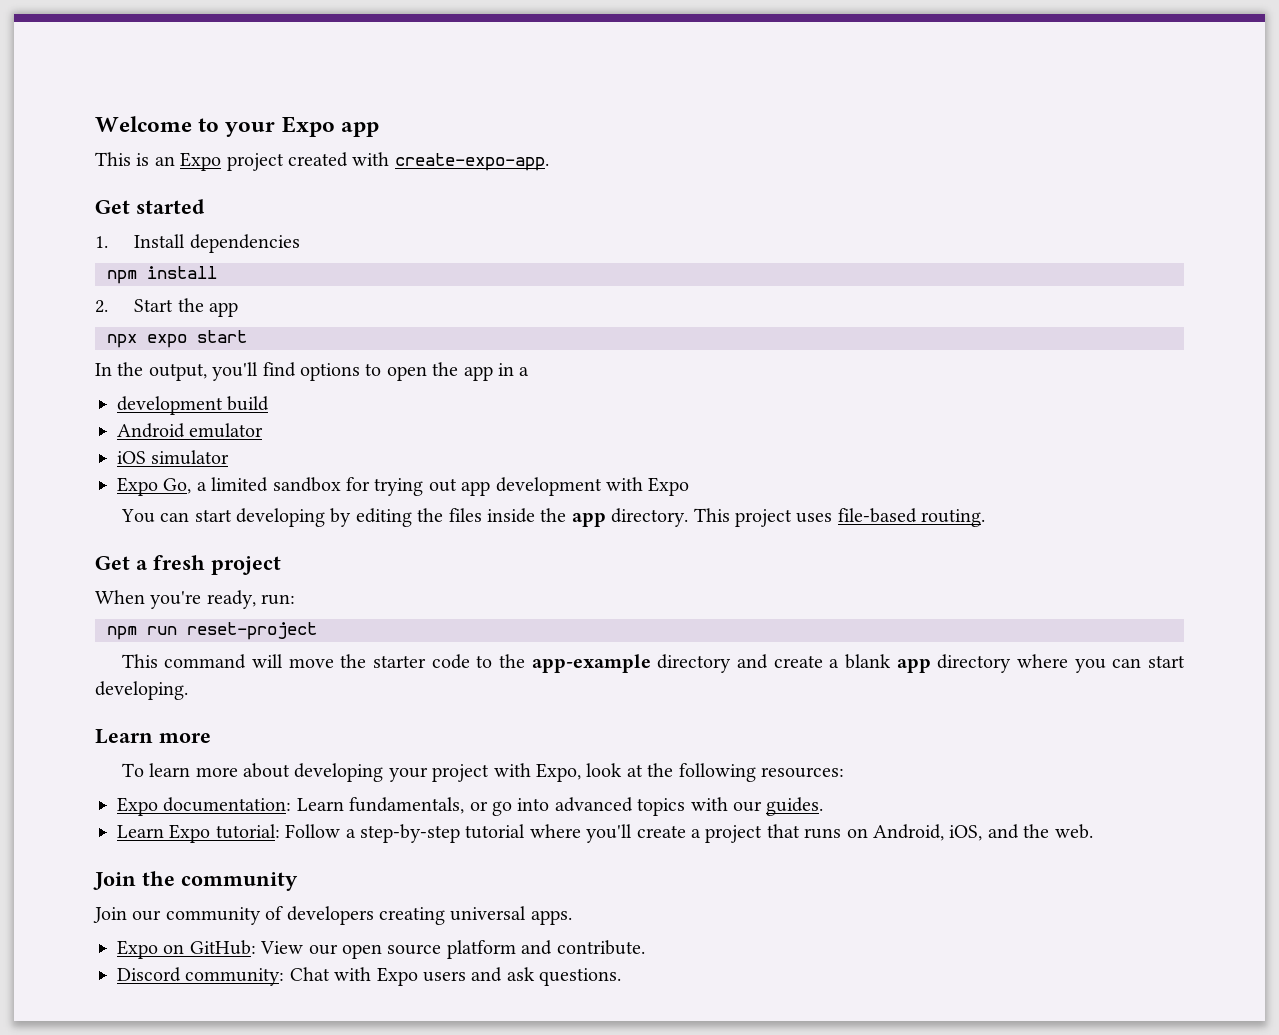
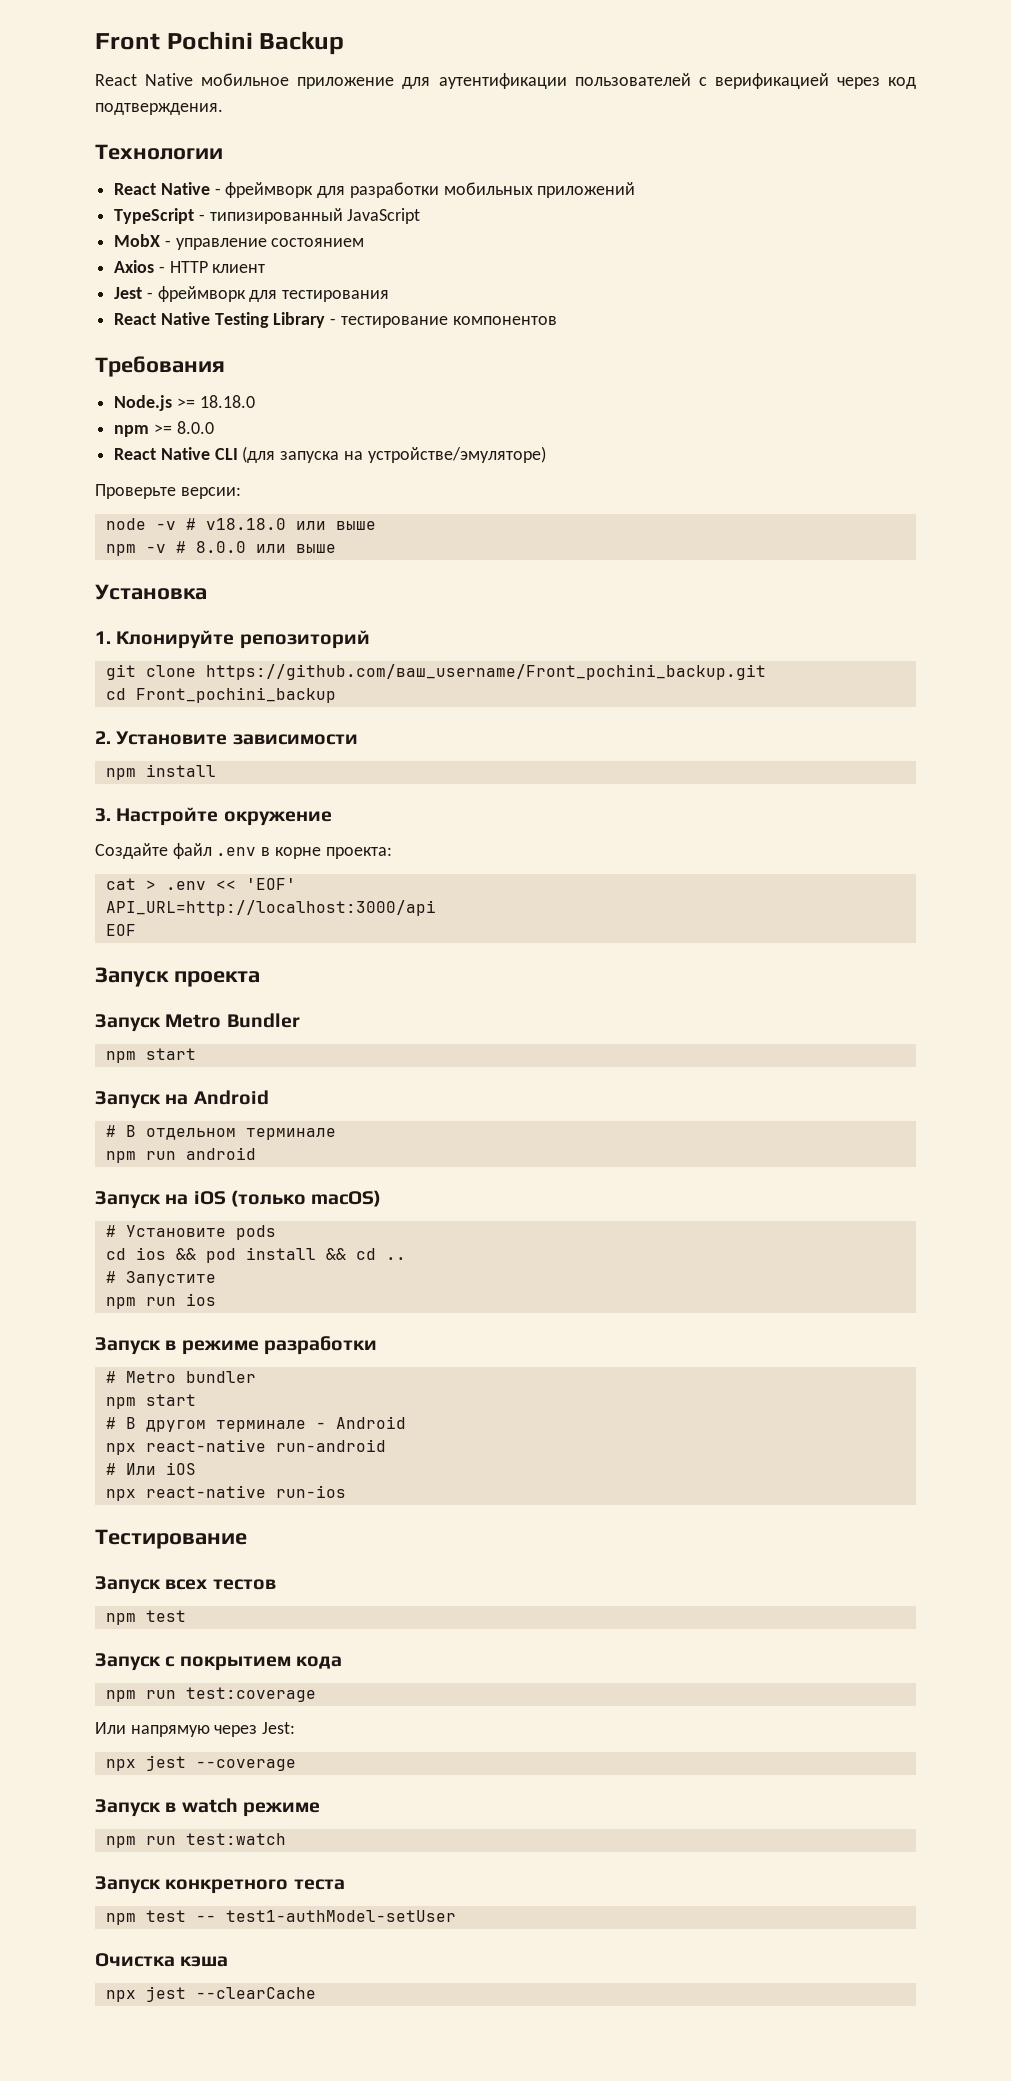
[95,116,379,137] [95,152,549,171] [95,199,205,214] [95,234,300,253] [107,266,217,284] [95,298,238,317] [107,330,247,348] [95,362,530,381] [117,396,270,415] [117,423,264,438] [117,450,230,465] [117,477,690,496] [120,508,986,527] [95,555,281,575] [95,590,296,609] [107,622,317,640] [121,654,1186,673] [95,681,188,700] [95,729,211,744] [121,763,844,782] [117,797,824,816] [117,824,1093,843] [93,871,298,891] [93,906,572,925] [117,940,645,959] [117,967,622,986] Welcome to your Expo app // This is an Expo project created with create-expo-app. // Get started // 1. Install dependencies // npm install // 2. Start the app // npx expo start // In the output, you'll find options to open the app in a // development build // Android emulator // iOS simulator // Expo Go, a limited sandbox for trying out app development with Expo // You can start developing by editing the files inside the app directory. This project uses file-based routing. // Get a fresh project // When you're ready, run: // npm run reset-project // This command will move the starter code to the app-example directory and create a blank app directory where you can start developing. // Learn more // To learn more about developing your project with Expo, look at the following resources: // Expo documentation: Learn fundamentals, or go into advanced topics with our guides. // Learn Expo tutorial: Follow a step-by-step tutorial where you'll create a project that runs on Android, iOS, and the web. // Join the community // Join our community of developers creating universal apps. // Expo on GitHub: View our open source platform and contribute. // Discord community: Chat with Expo users and ask questions. -> [95,31,345,55] [95,73,917,89] [95,103,223,115] [95,144,223,160] [114,182,636,198] [114,208,421,224] [114,234,365,250] [114,260,266,273] [114,286,390,302] [114,312,557,328] [95,356,225,377] [114,395,255,411] [114,421,214,437] [114,446,546,463] [95,484,241,499] [105,518,376,530] [105,541,336,556] [95,584,207,600] [95,630,370,649] [105,664,766,680] [105,687,336,703] [95,731,358,745] [105,764,216,780] [95,807,332,826] [95,843,392,859] [105,878,296,890] [105,900,436,916] [105,924,136,936] [95,967,260,987] [95,1013,300,1032] [105,1048,196,1063] [95,1090,269,1109] [105,1125,336,1140] [105,1147,256,1163] [95,1190,382,1209] [105,1225,276,1240] [105,1247,406,1263] [105,1271,216,1286] [105,1293,216,1309] [95,1336,377,1355] [105,1371,256,1383] [105,1394,196,1409] [105,1416,406,1432] [105,1439,386,1455] [105,1462,196,1475] [105,1485,346,1501] [95,1529,247,1549] [95,1576,276,1594] [105,1610,186,1625] [95,1653,342,1671] [105,1687,316,1702] [95,1722,296,1737] [105,1755,296,1771] [95,1798,320,1817] [105,1833,286,1848] [95,1876,345,1894] [105,1910,456,1925] [95,1953,229,1967] [105,1986,316,2002] Front Pochini Backup // React Native мобильное приложение для аутентификации пользователей с верификацией через код подтверждения. // Технологии // React Native - фреймворк для разработки мобильных приложений // TypeScript - типизированный JavaScript // MobX - управление состоянием // Axios - HTTP клиент // Jest - фреймворк для тестирования // React Native Testing Library - тестирование компонентов // Требования // Node.js >= 18.18.0 // npm >= 8.0.0 // React Native CLI (для запуска на устройстве/эмуляторе) // Проверьте версии: // node -v # v18.18.0 или выше // npm -v # 8.0.0 или выше // Установка // 1. Клонируйте репозиторий // git clone https://github.com/ваш_username/Front_pochini_backup.git // cd Front_pochini_backup // 2. Установите зависимости // npm install // 3. Настройте окружение // Создайте файл .env в корне проекта: // cat > .env << 'EOF' // API_URL=http://localhost:3000/api // EOF // Запуск проекта // Запуск Metro Bundler // npm start // Запуск на Android // # В отдельном терминале // npm run android // Запуск на iOS (только macOS) // # Установите pods // cd ios && pod install && cd .. // # Запустите // npm run ios // Запуск в режиме разработки // # Metro bundler // npm start // # В другом терминале - Android // npx react-native run-android // # Или iOS // npx react-native run-ios // Тестирование // Запуск всех тестов // npm test // Запуск с покрытием кода // npm run test:coverage // Или напрямую через Jest: // npx jest --coverage // Запуск в watch режиме // npm run test:watch // Запуск конкретного теста // npm test -- test1-authModel-setUser // Очистка кэша // npx jest --clearCache

